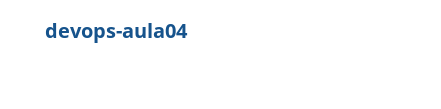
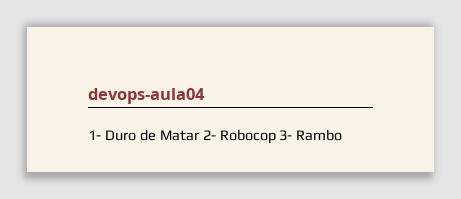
(188, 33) none -> [88,129,343,144] // 1- Duro de Matar 2- Robocop 3- Rambo

